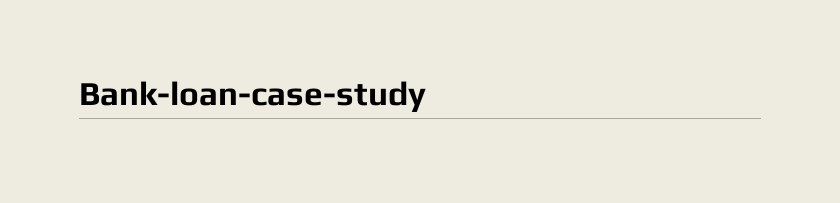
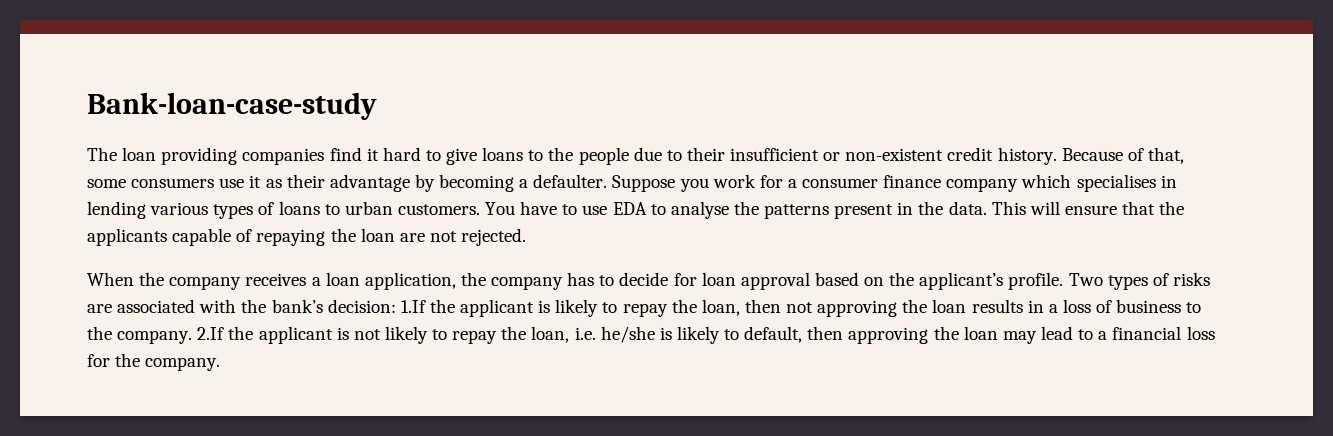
(426, 96) none -> [87,147,1184,165] [87,174,1177,192] [87,201,1185,219] [87,228,527,246] [87,272,1210,290] [87,299,1202,317] [87,326,1215,344] [87,353,221,371] // The loan providing companies find it hard to give loans to the people due to their insufficient or non-existent credit history. Because of that, some consumers use it as their advantage by becoming a defaulter. Suppose you work for a consumer finance company which specialises in lending various types of loans to urban customers. You have to use EDA to analyse the patterns present in the data. This will ensure that the applicants capable of repaying the loan are not rejected. // When the company receives a loan application, the company has to decide for loan approval based on the applicant’s profile. Two types of risks are associated with the bank’s decision: 1.If the applicant is likely to repay the loan, then not approving the loan results in a loss of business to the company. 2.If the applicant is not likely to repay the loan, i.e. he/she is likely to default, then approving the loan may lead to a financial loss for the company.

